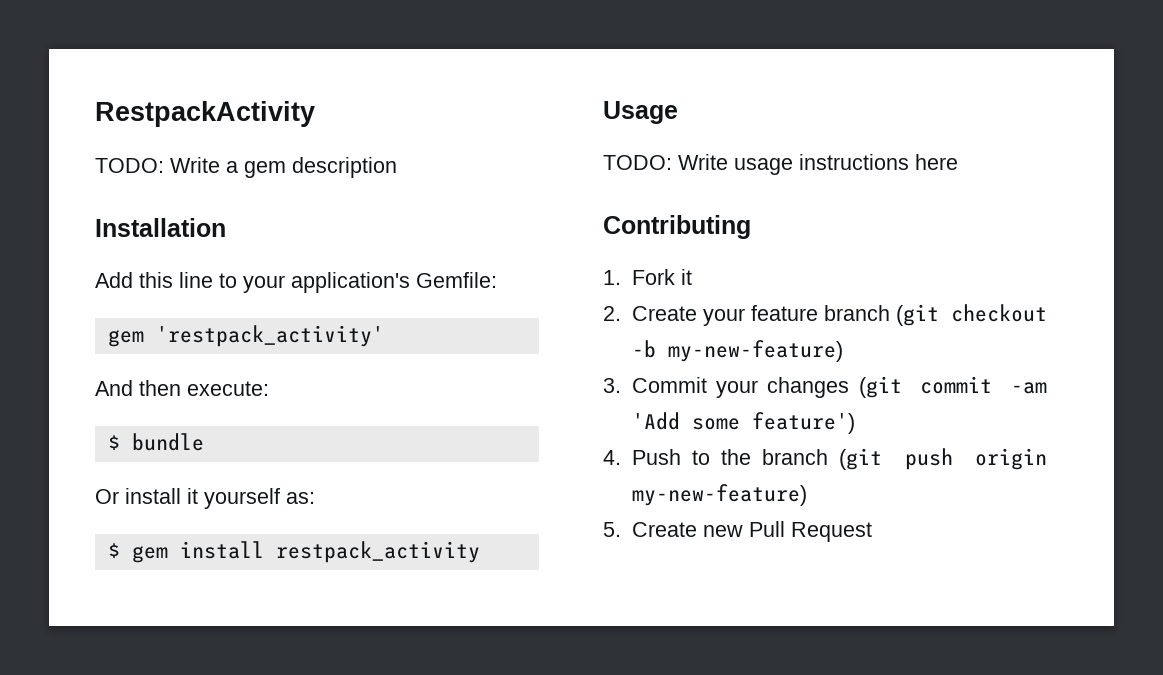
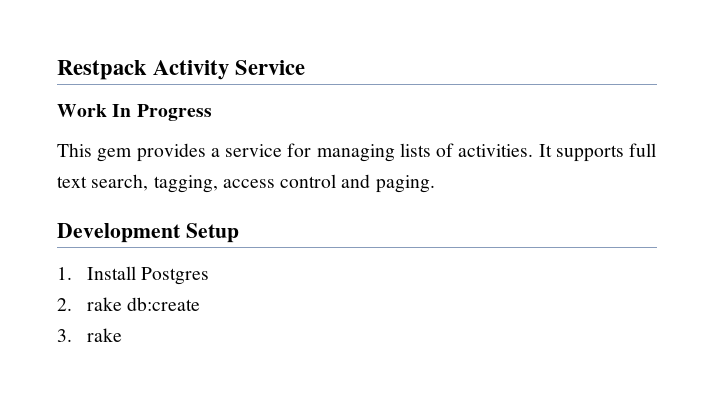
[95,101,315,127] [95,157,397,178] [95,218,226,237] [95,272,497,293] [107,325,384,347] [95,380,269,396] [107,433,204,451] [95,488,315,509] [107,541,480,563] [603,101,678,124] [603,154,958,175] [603,215,751,239] RestpackActivity // TODO: Write a gem description // Installation // Add this line to your application's Gemfile: // gem 'restpack_activity' // And then execute: // $ bundle // Or install it yourself as: // $ gem install restpack_activity // Usage // TODO: Write usage instructions here // Contributing -> [57,60,306,80] [57,104,212,121] [57,143,657,162] [57,174,435,193] [57,223,239,243] Restpack Activity Service // Work In Progress // This gem provides a service for managing lists of activities. It supports full text search, tagging, access control and paging. // Development Setup
[631,269,692,285] Fork it -> [87,266,210,285] Install Postgres
[631,304,1047,326] [631,340,843,362] [603,376,1047,398] [631,412,855,434] [603,448,1047,470] [631,484,807,506] [603,521,872,542] Create your feature branch (git checkout -b my-new-feature) // 3. Commit your changes (git commit -am 'Add some feature') // 4. Push to the branch (git push origin my-new-feature) // 5. Create new Pull Request -> [87,297,201,311] [57,328,123,342] rake db:create // 3. rake

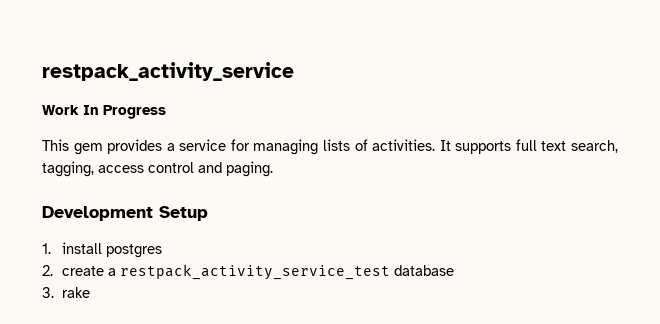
[57,60,306,80] Restpack Activity Service -> [42,62,294,81] restpack_activity_service
[87,266,210,285] [57,297,201,311] Install Postgres // 2. rake db:create -> [62,242,163,258] [42,264,455,280] install postgres // 2. create a restpack_activity_service_test database

